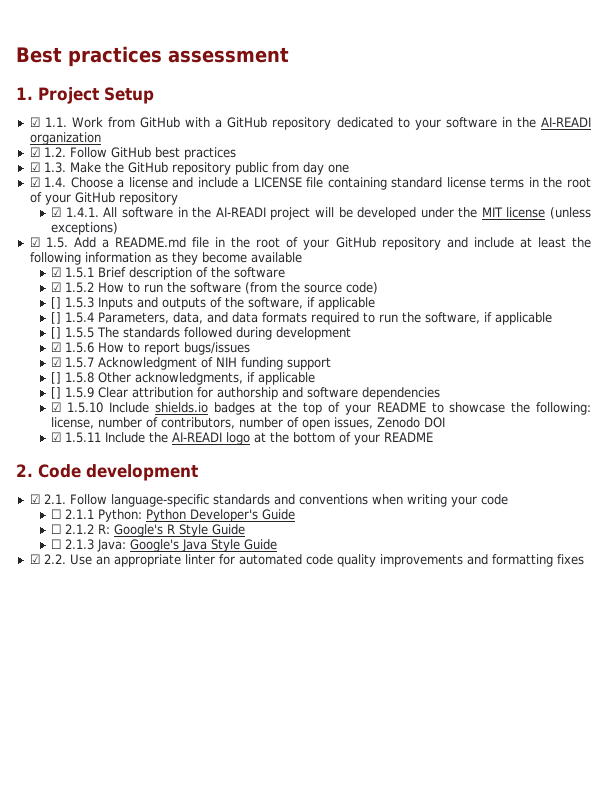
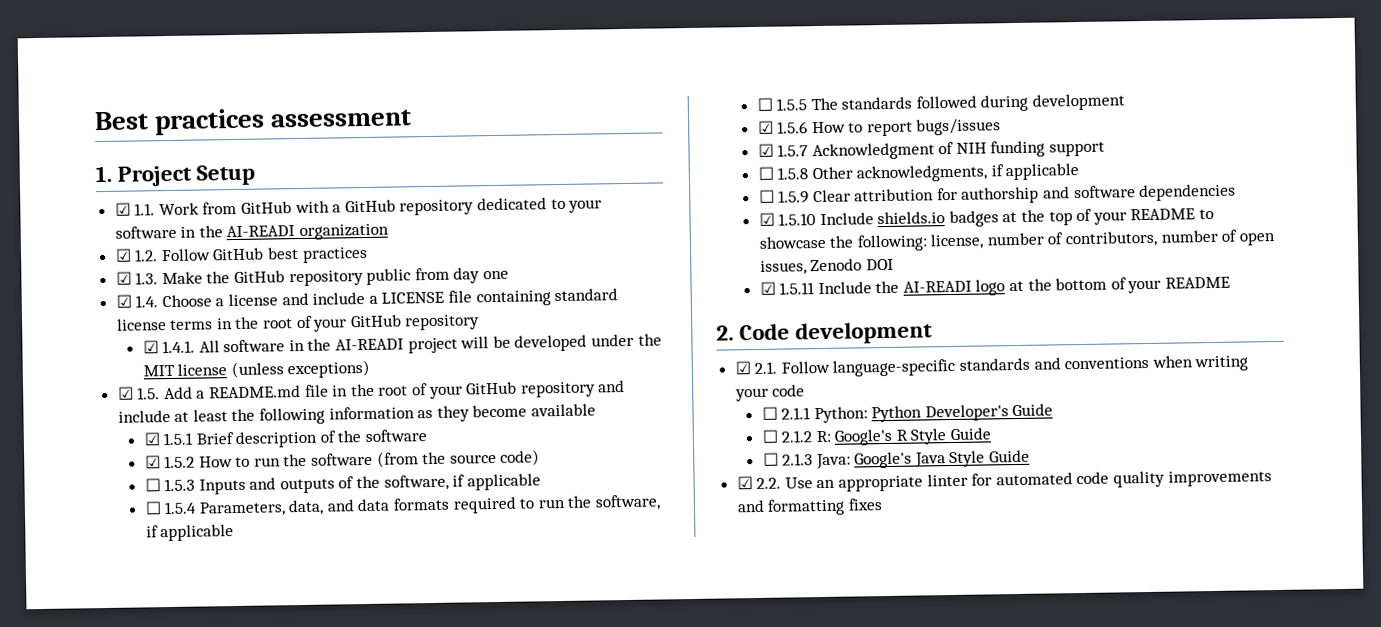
[51,297,62,309] [] -> [144,478,161,492] ☐
[51,312,62,324] [] -> [144,501,162,515] ☐
[51,327,62,339] [] -> [756,97,773,111] ☐
[51,372,62,384] [] -> [757,166,774,180] ☐
[51,387,62,399] [] -> [758,189,775,203] ☐

